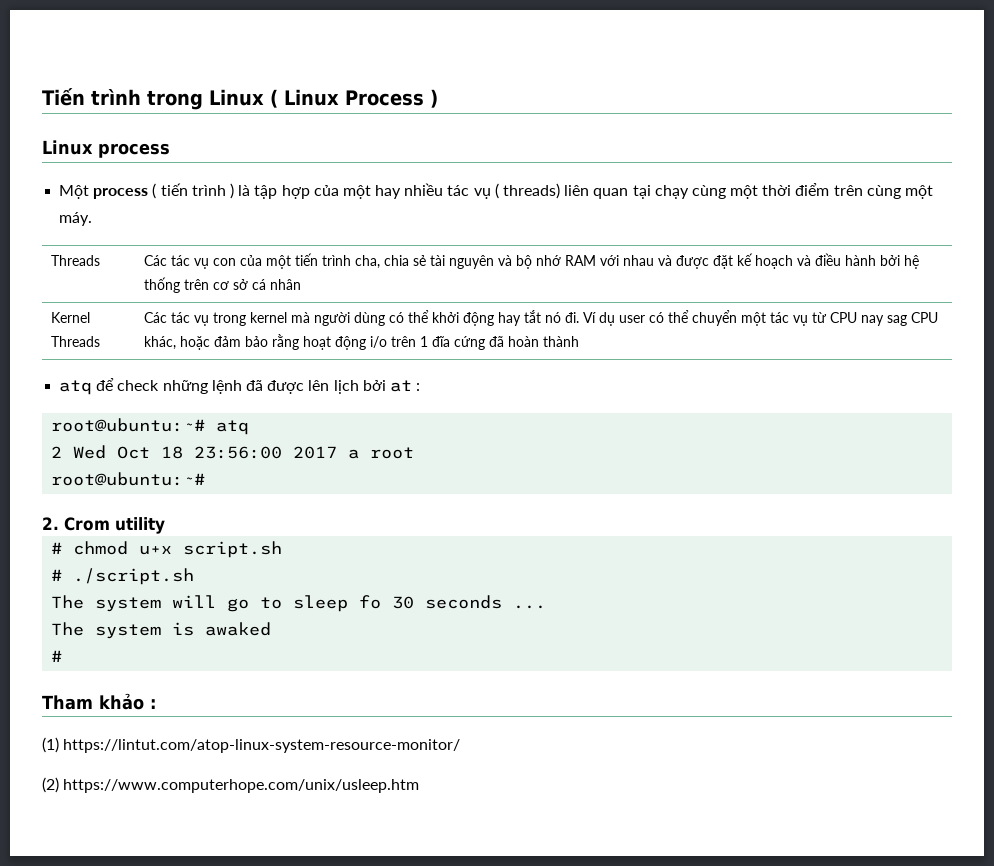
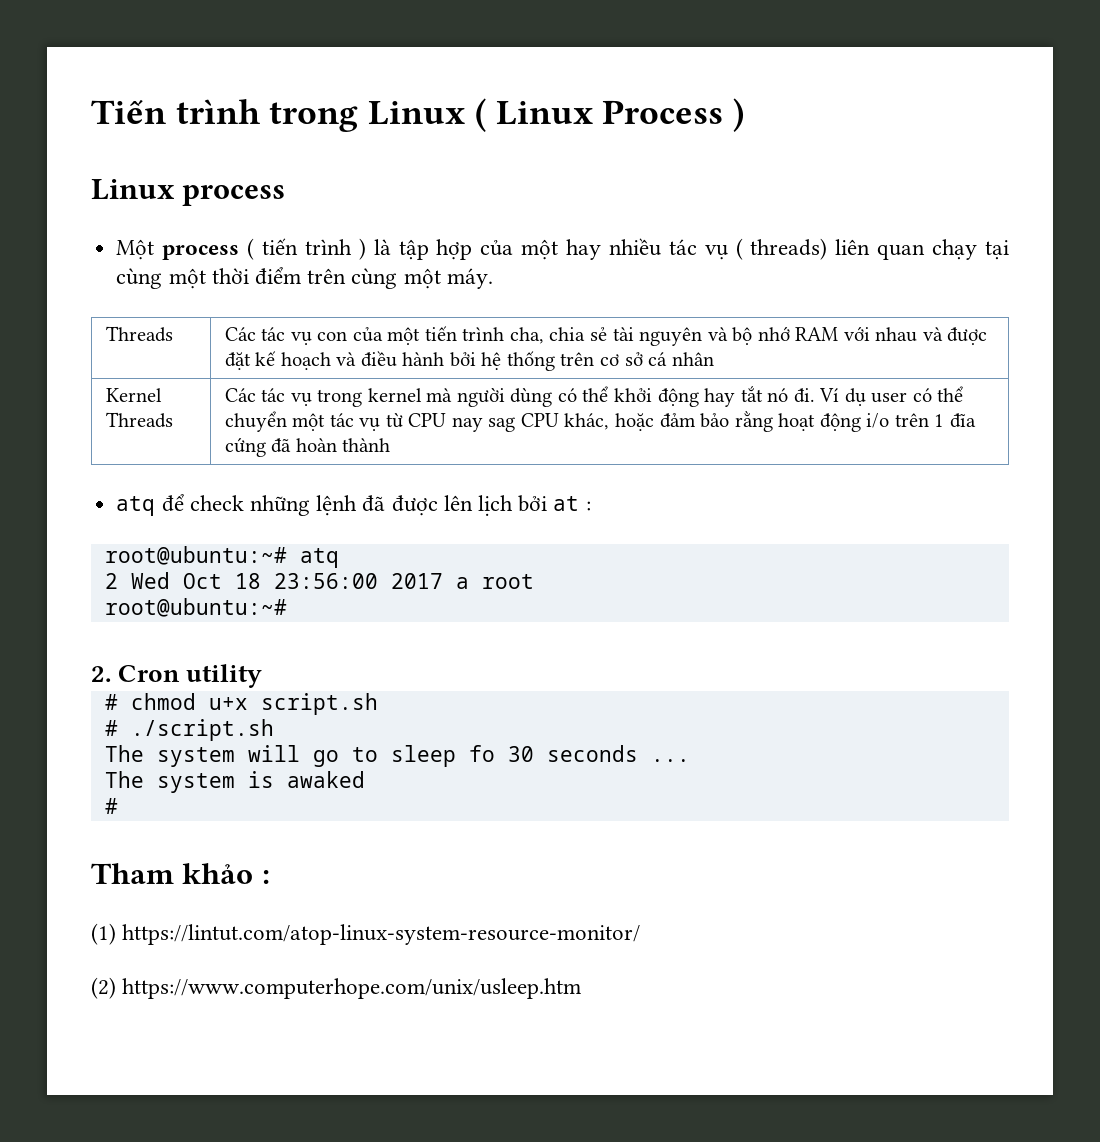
[632,185,689,199] tại chạy -> [932,239,1009,260] chạy tại
[64,517,110,531] Crom -> [118,665,181,682] Cron

